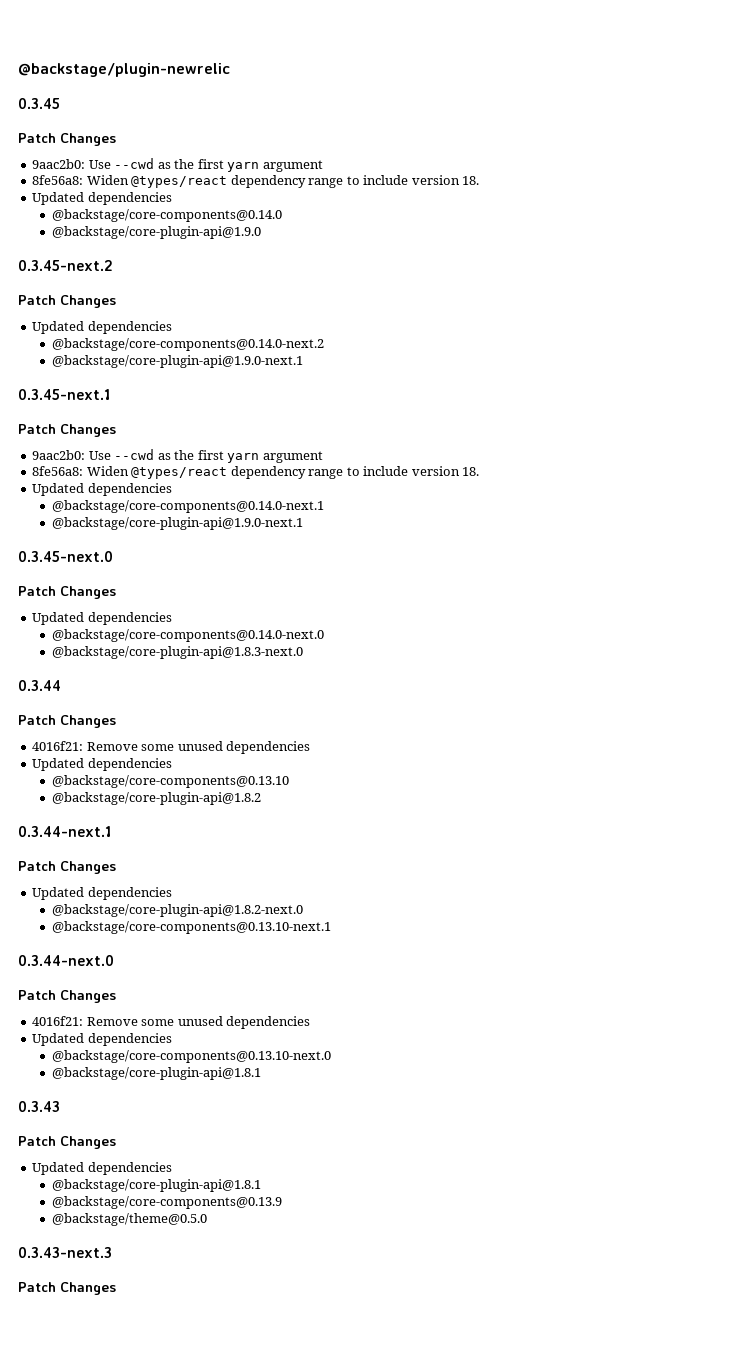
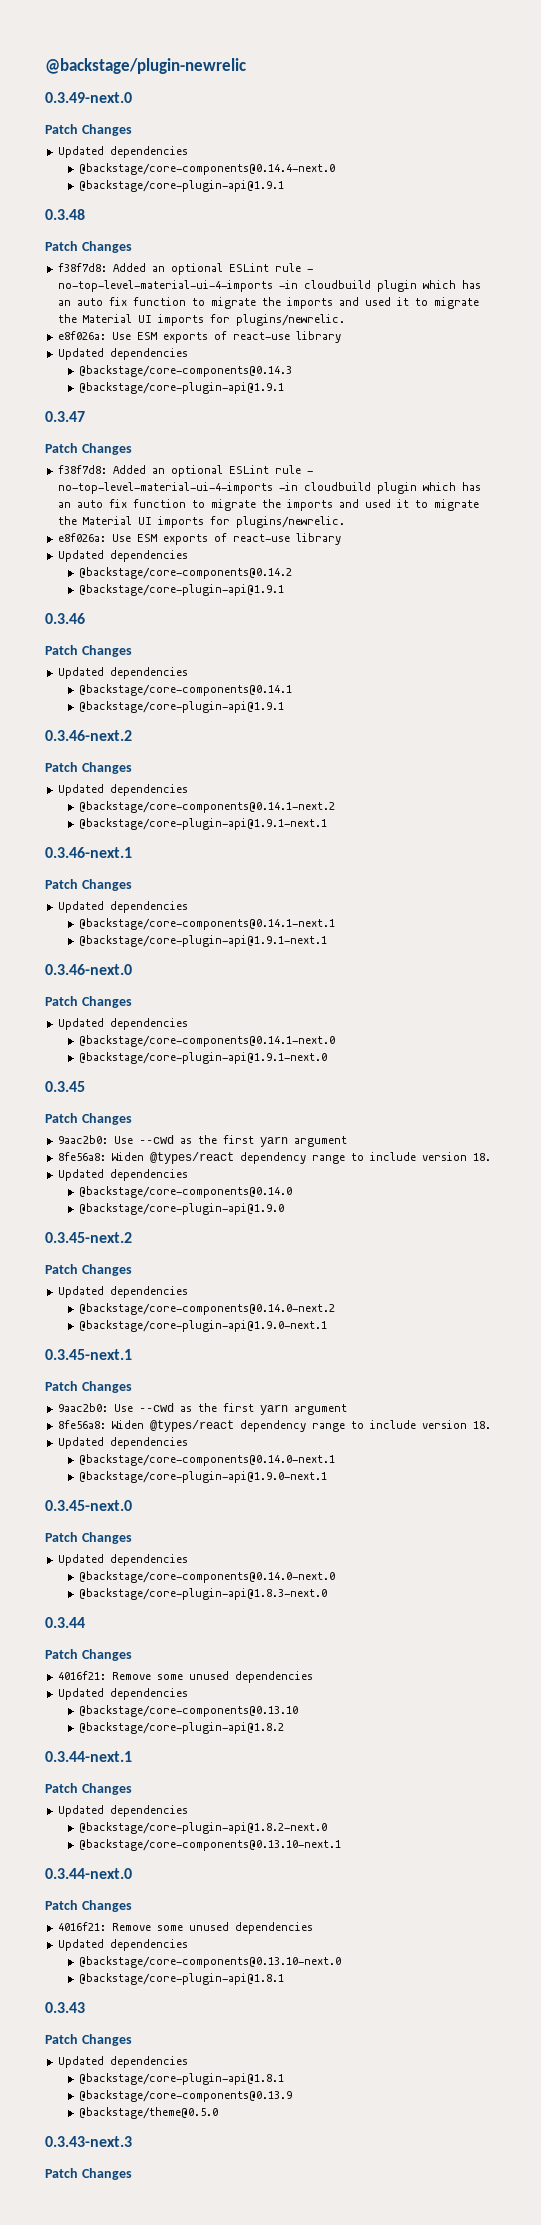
(230, 70) none -> [45,92,132,103] [45,124,132,136] [57,146,188,158] [78,163,335,175] [78,180,284,192] [45,209,85,220] [45,241,132,253] [57,263,313,275] [57,280,481,292] [57,297,479,309] [57,314,345,326] [57,331,341,343] [57,348,188,360] [78,365,292,377] [78,382,284,394] [45,411,85,422] [45,443,132,455] [57,465,313,477] [57,482,481,494] [57,499,479,511] [57,516,345,528] [57,533,341,545] [57,550,188,562] [78,567,292,579] [78,584,284,596] [45,613,85,624] [45,645,132,657] [57,667,188,679] [78,684,292,696] [78,701,284,713] [45,730,132,741] [45,762,132,774] [57,784,188,796] [78,801,335,813] [78,818,327,830] [45,847,132,858] [45,879,132,891] [57,901,188,913] [78,918,335,930] [78,935,327,947] [45,964,132,975] [45,996,132,1008] [57,1018,188,1030] [78,1035,335,1047] [78,1052,327,1064] // 0.3.49-next.0 // Patch Changes // Updated dependencies // @backstage/core-components@0.14.4-next.0 // @backstage/core-plugin-api@1.9.1 // 0.3.48 // Patch Changes // f38f7d8: Added an optional ESLint rule - no-top-level-material-ui-4-imports -in cloudbuild plugin which has an auto fix function to migrate the imports and used it to migrate the Material UI imports for plugins/newrelic. // e8f026a: Use ESM exports of react-use library // Updated dependencies // @backstage/core-components@0.14.3 // @backstage/core-plugin-api@1.9.1 // 0.3.47 // Patch Changes // f38f7d8: Added an optional ESLint rule - no-top-level-material-ui-4-imports -in cloudbuild plugin which has an auto fix function to migrate the imports and used it to migrate the Material UI imports for plugins/newrelic. // e8f026a: Use ESM exports of react-use library // Updated dependencies // @backstage/core-components@0.14.2 // @backstage/core-plugin-api@1.9.1 // 0.3.46 // Patch Changes // Updated dependencies // @backstage/core-components@0.14.1 // @backstage/core-plugin-api@1.9.1 // 0.3.46-next.2 // Patch Changes // Updated dependencies // @backstage/core-components@0.14.1-next.2 // @backstage/core-plugin-api@1.9.1-next.1 // 0.3.46-next.1 // Patch Changes // Updated dependencies // @backstage/core-components@0.14.1-next.1 // @backstage/core-plugin-api@1.9.1-next.1 // 0.3.46-next.0 // Patch Changes // Updated dependencies // @backstage/core-components@0.14.1-next.0 // @backstage/core-plugin-api@1.9.1-next.0

